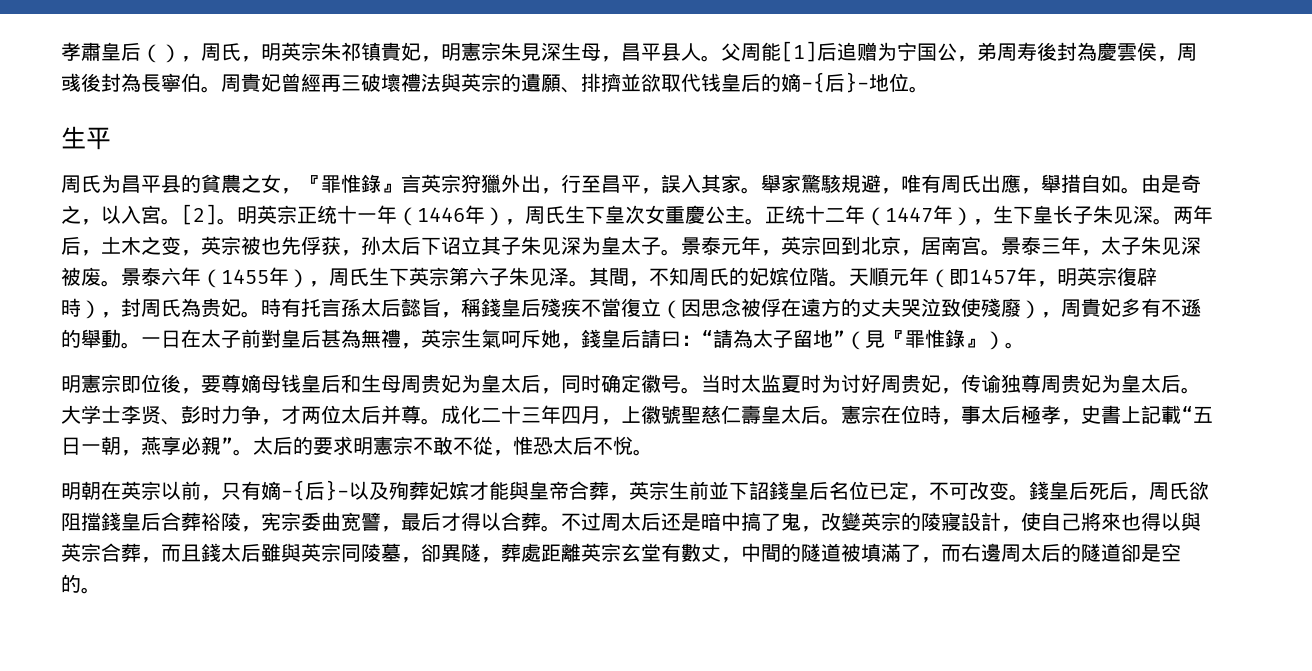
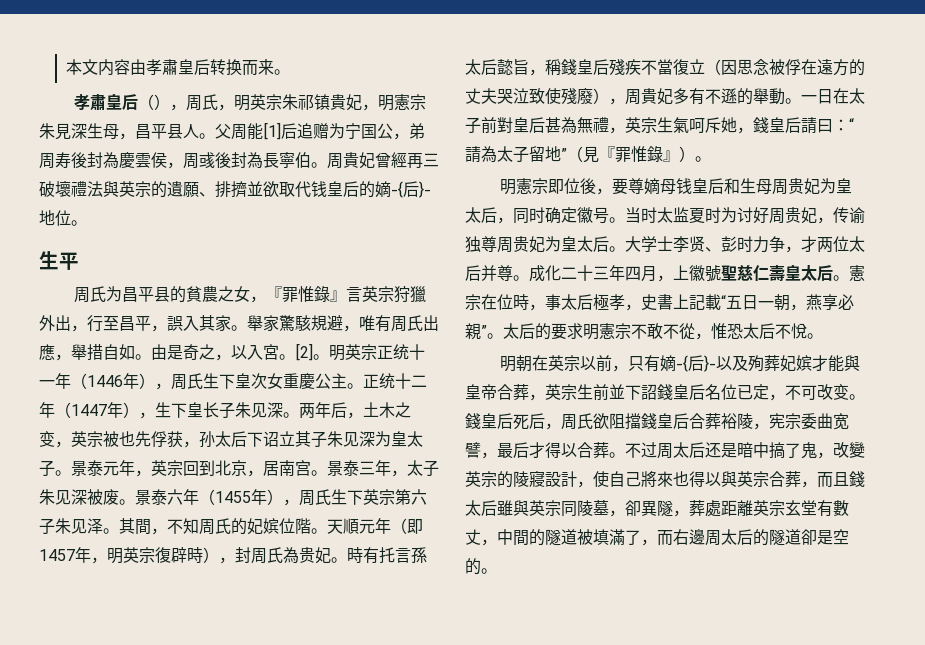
(61, 51) none -> [65,59,290,76] 本文内容由孝肅皇后转换而来。 //

